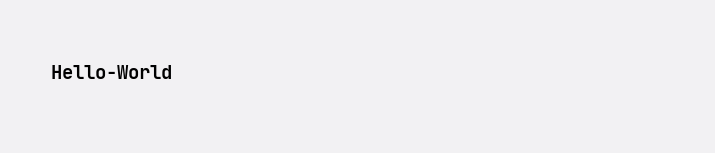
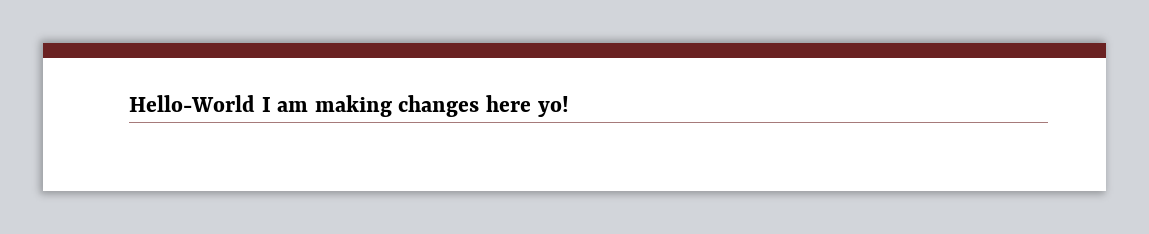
(172, 72) none -> [261,95,569,117] I am making changes here yo!

